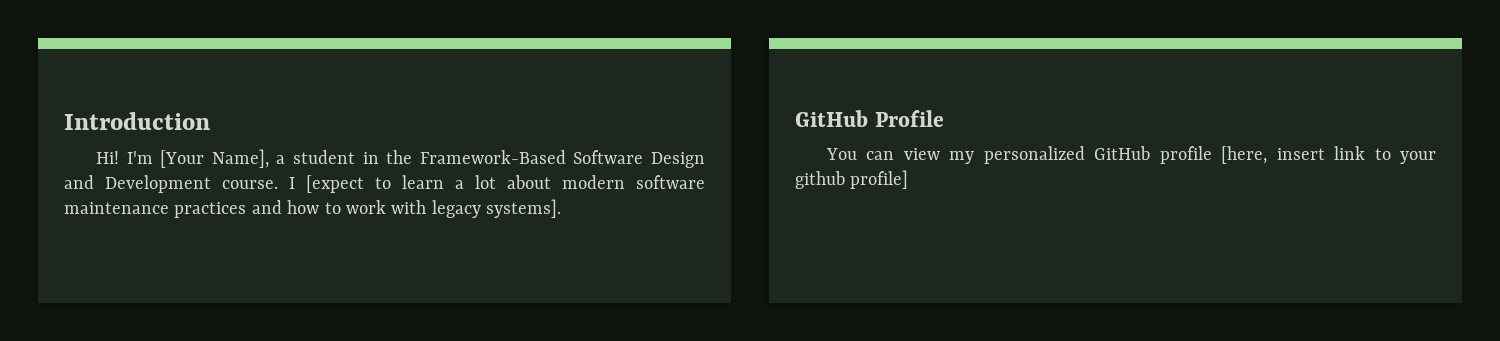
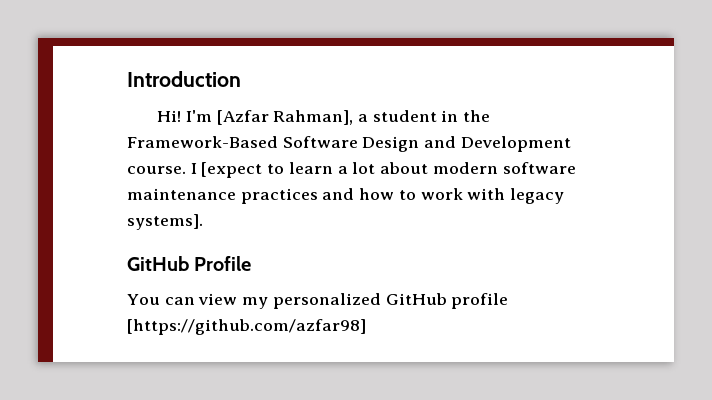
[160,149,269,168] [Your Name], -> [216,110,354,125] [Azfar Rahman],
[1221,146,1437,164] [795,170,909,189] [here, insert link to your github profile] -> [127,319,366,335] [https://github.com/azfar98]

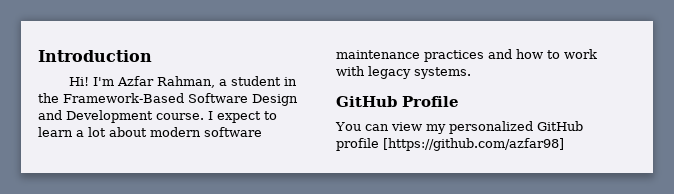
[216,110,354,125] [Azfar Rahman], -> [117,76,216,88] Azfar Rahman,
[201,162,263,178] [expect -> [217,111,261,123] expect
[127,214,203,230] systems]. -> [414,67,471,79] systems.

